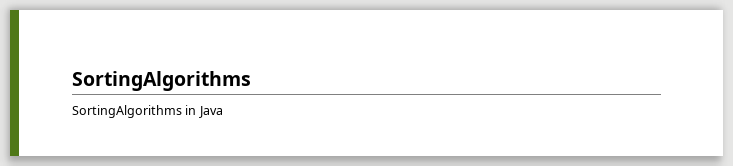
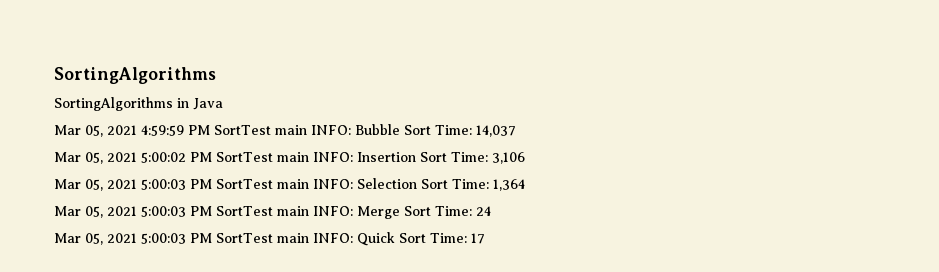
(223, 112) none -> [54,124,516,137] [54,152,525,164] [54,178,525,191] [54,206,491,219] [54,232,485,246] // Mar 05, 2021 4:59:59 PM SortTest main INFO: Bubble Sort Time: 14,037 // Mar 05, 2021 5:00:02 PM SortTest main INFO: Insertion Sort Time: 3,106 // Mar 05, 2021 5:00:03 PM SortTest main INFO: Selection Sort Time: 1,364 // Mar 05, 2021 5:00:03 PM SortTest main INFO: Merge Sort Time: 24 // Mar 05, 2021 5:00:03 PM SortTest main INFO: Quick Sort Time: 17

